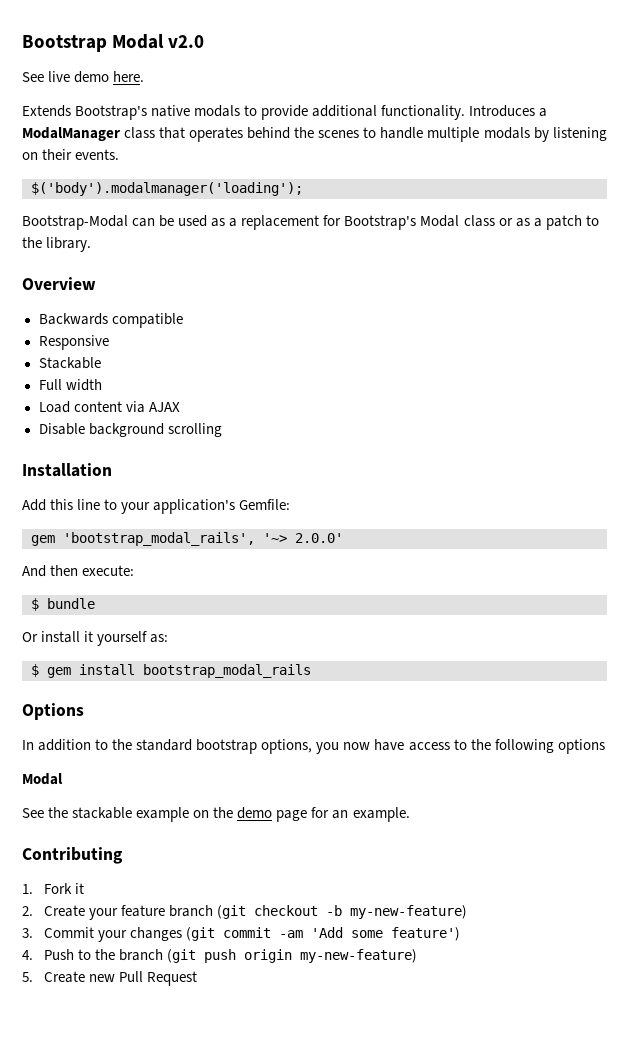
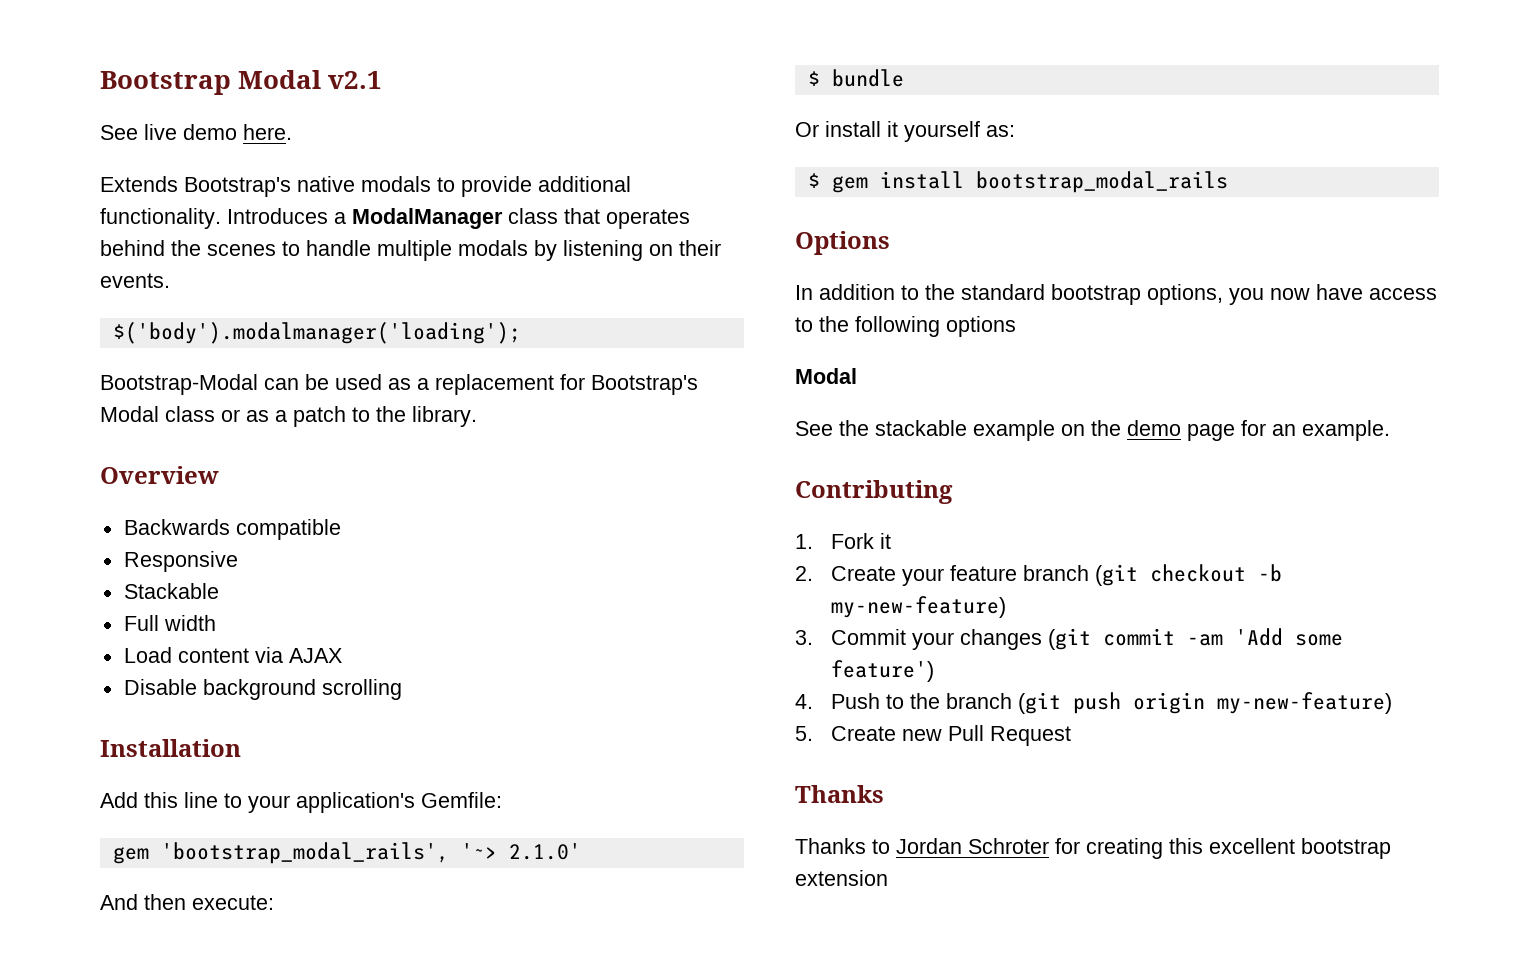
[168,35,205,48] v2.0 -> [328,71,383,89] v2.1
[295,533,343,543] 2.0.0' -> [508,843,581,860] 2.1.0'
(197, 978) none -> [795,785,884,803] [795,838,1391,859] [795,870,888,886] // Thanks // Thanks to Jordan Schroter for creating this excellent bootstrap extension

